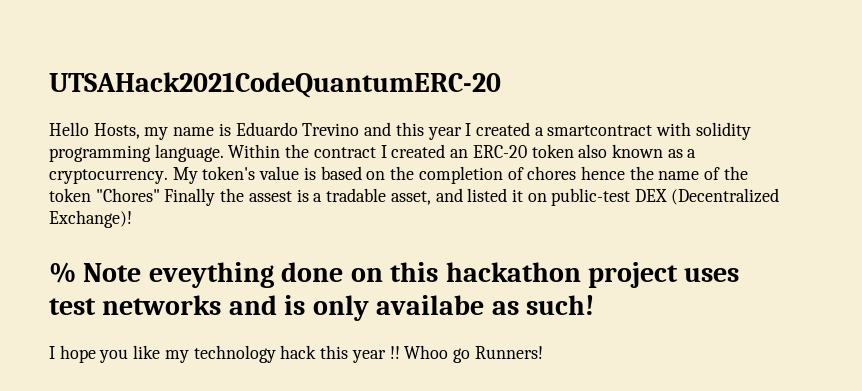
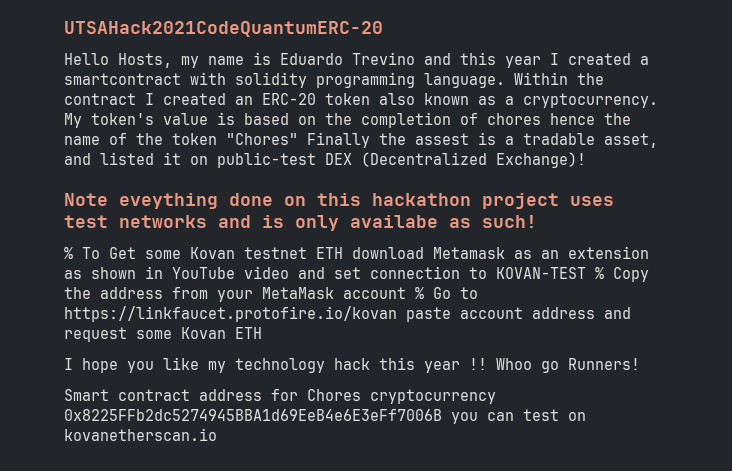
[49,262,76,283] % -> (586, 160) none
(594, 305) none -> [64,246,649,259] [64,266,649,282] [64,287,478,302] [64,306,631,322] [64,327,262,342] // % To Get some Kovan testnet ETH download Metamask as an extension as shown in YouTube video and set connection to KOVAN-TEST % Copy the address from your MetaMask account % Go to https://linkfaucet.protofire.io/kovan paste account address and request some Kovan ETH
(543, 352) none -> [64,389,496,404] [64,409,586,424] [64,428,217,441] // Smart contract address for Chores cryptocurrency 0x8225FFb2dc5274945BBA1d69EeB4e6E3eFf7006B you can test on kovanetherscan.io

